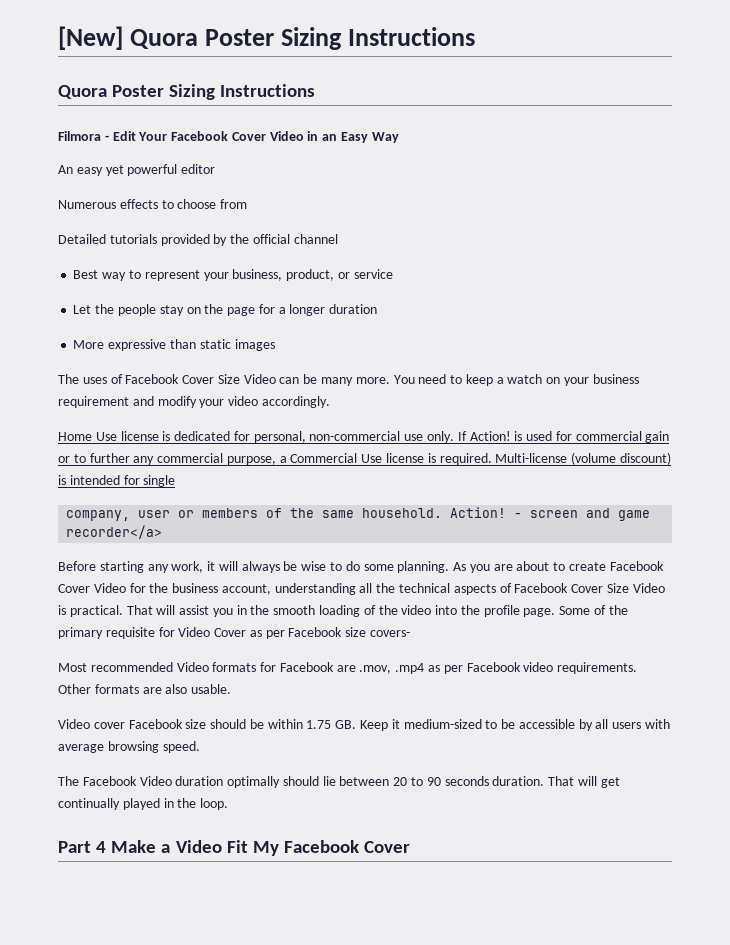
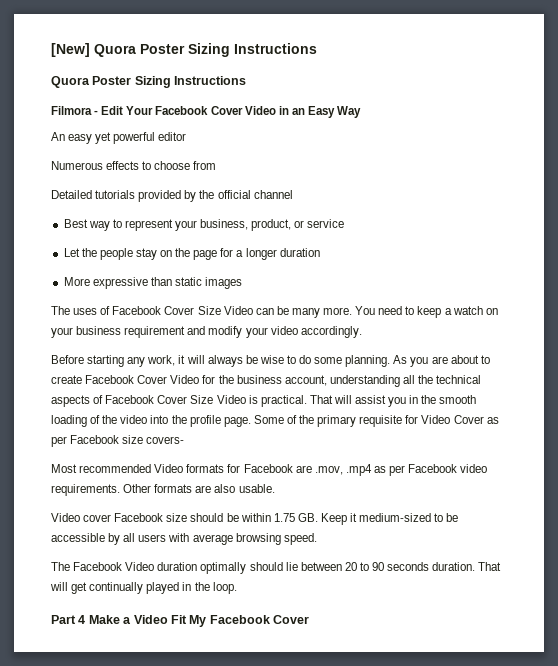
[58,431,670,443] [58,452,671,465] [58,475,176,487] [66,507,651,521] [66,525,163,539] // Home Use license is dedicated for personal, non-commercial use only. If Action! is used for commercial gain or to further any commercial purpose, a Commercial Use license is required. Multi-license (volume discount) is intended for single // company, user or members of the same household. Action! - screen and game recorder</a> -> (362, 332) none

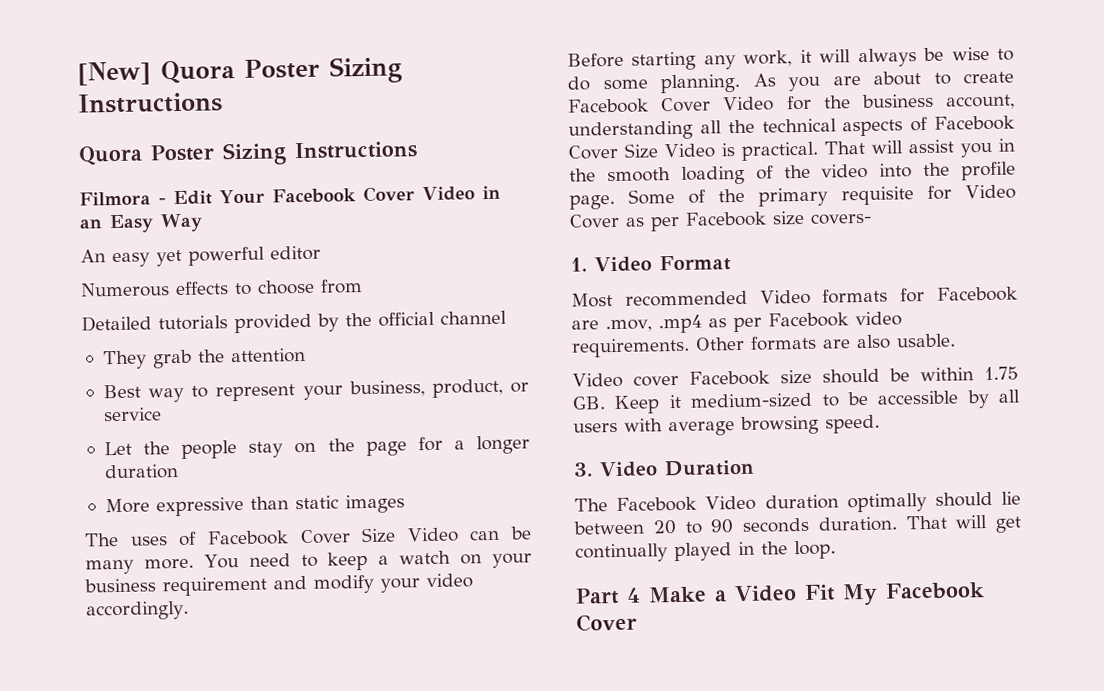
(293, 194) none -> [102,347,306,370] // They grab the attention
(185, 440) none -> [570,255,731,273] // 1. Video Format
(317, 539) none -> [573,459,755,478] // 3. Video Duration

